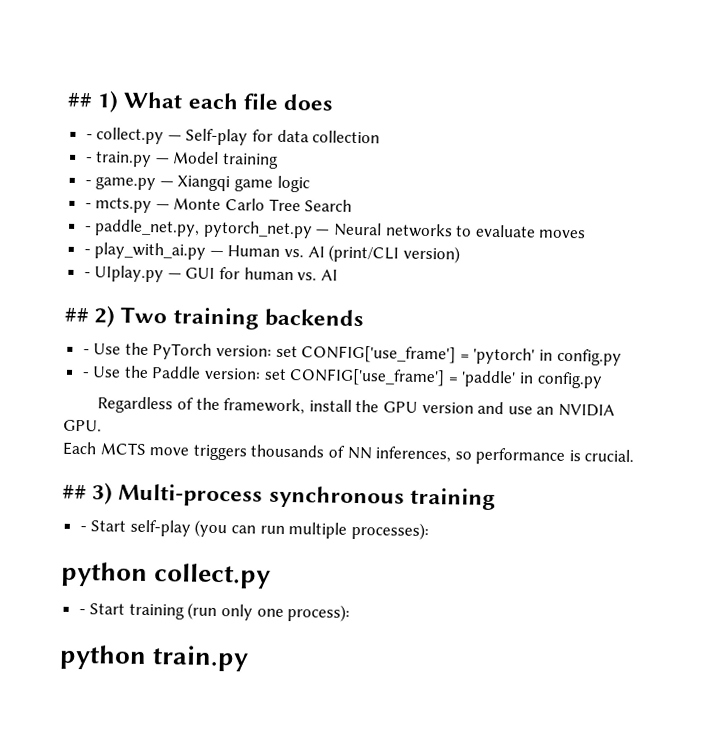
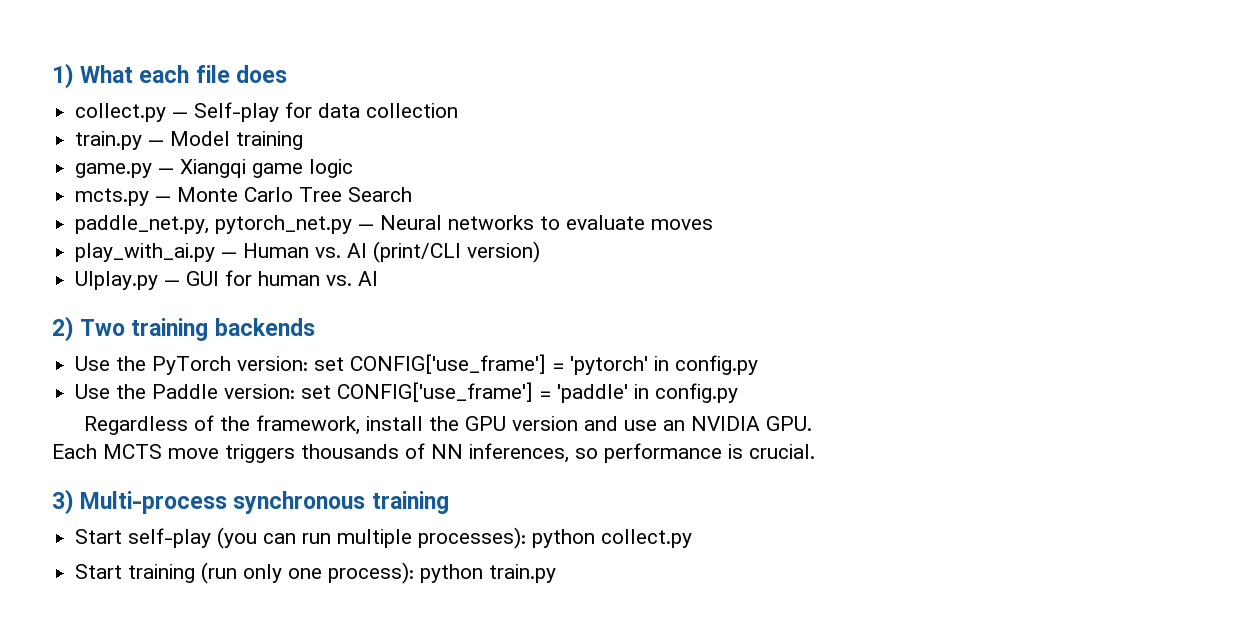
[67,92,93,108] ## -> (52, 76) none
[85,134,93,140] - -> (287, 74) none
[85,157,93,163] - -> (459, 110) none
[84,180,92,186] - -> (304, 140) none
[84,203,92,209] - -> (354, 168) none
[84,226,92,232] - -> (413, 194) none
[83,249,91,255] - -> (714, 224) none
[83,272,91,278] - -> (541, 252) none
[64,307,89,323] ## -> (379, 278) none
[82,349,90,355] - -> (315, 327) none
[81,372,90,378] - -> (759, 365) none
[62,484,87,500] ## -> (815, 451) none
[79,526,87,532] - -> (449, 502) none
(429, 531) // -> (527, 538) none
[78,609,86,615] - -> (693, 538) none
(351, 613) // -> (415, 573) none

